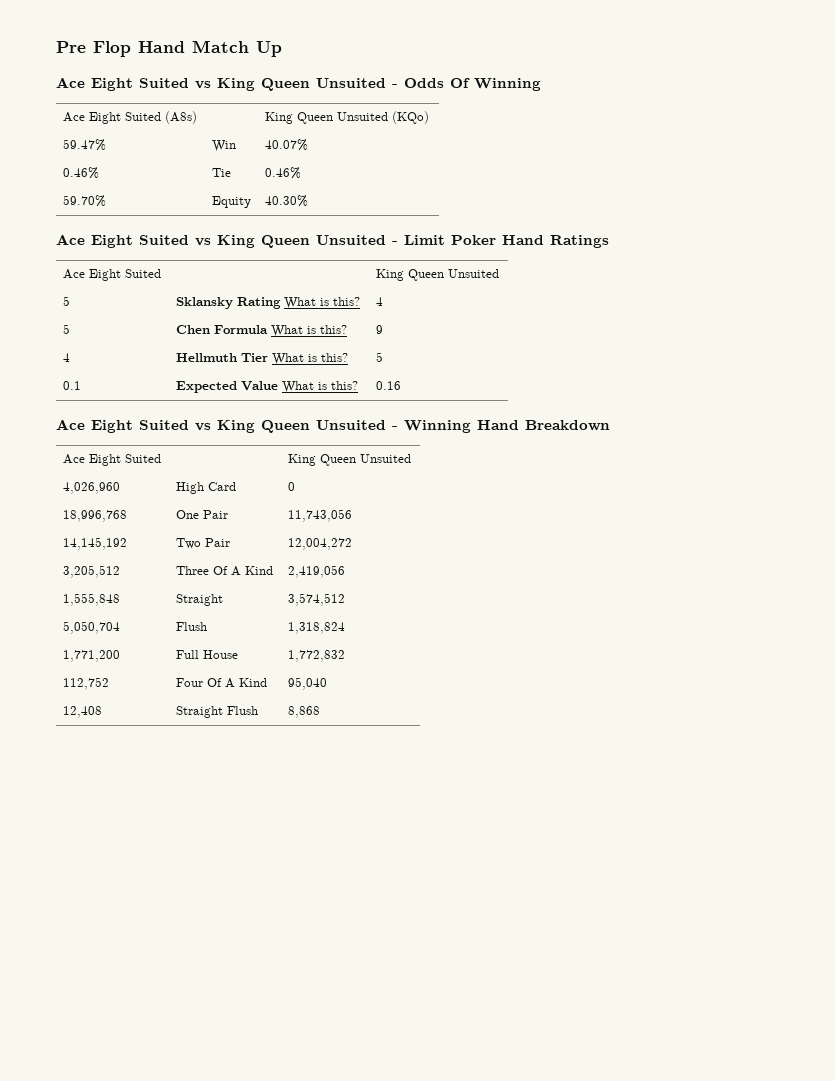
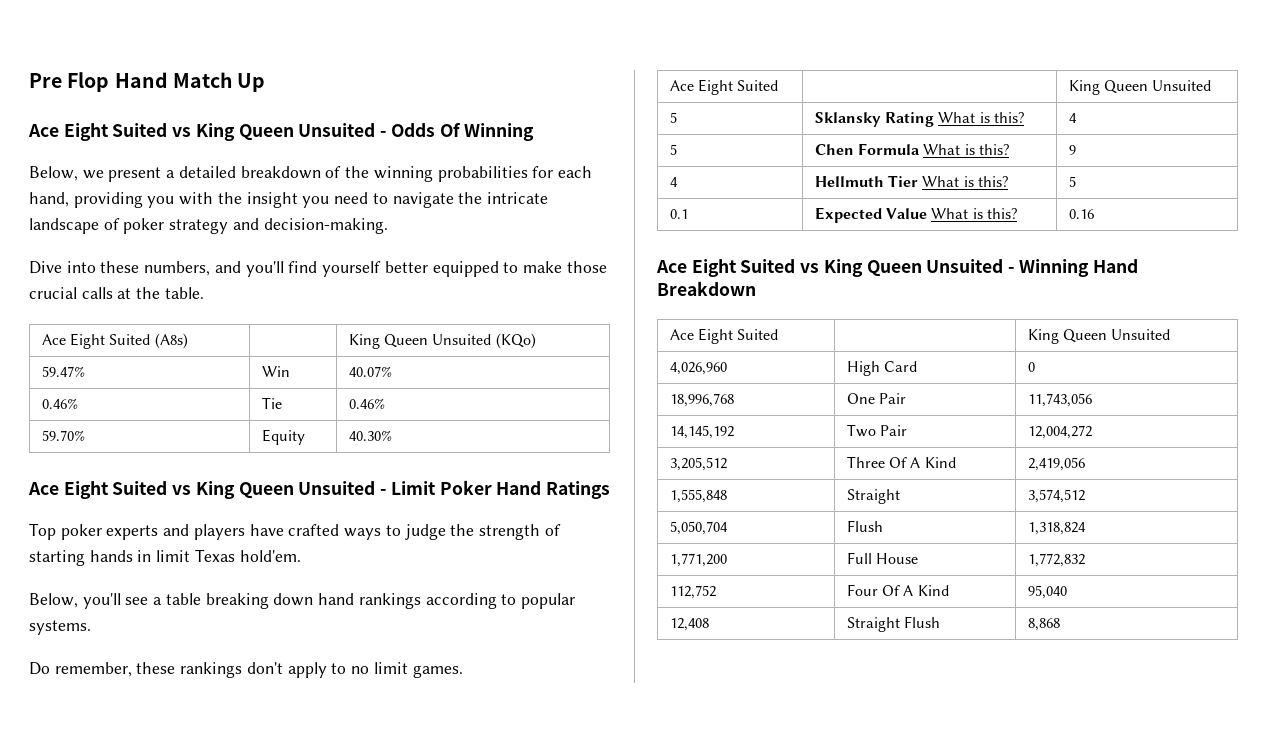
(541, 84) none -> [29,166,592,182] [29,192,548,208] [29,218,388,234] [29,261,607,277] [29,287,204,299] // Below, we present a detailed breakdown of the winning probabilities for each hand, providing you with the insight you need to navigate the intricate landscape of poker strategy and decision-making. // Dive into these numbers, and you'll find yourself better equipped to make those crucial calls at the table.
(609, 241) none -> [29,523,561,540] [29,549,301,566] [29,593,575,609] [29,620,91,635] [29,662,463,678] // Top poker experts and players have crafted ways to judge the strength of starting hands in limit Texas hold'em. // Below, you'll see a table breaking down hand rankings according to popular systems. // Do remember, these rankings don't apply to no limit games.

